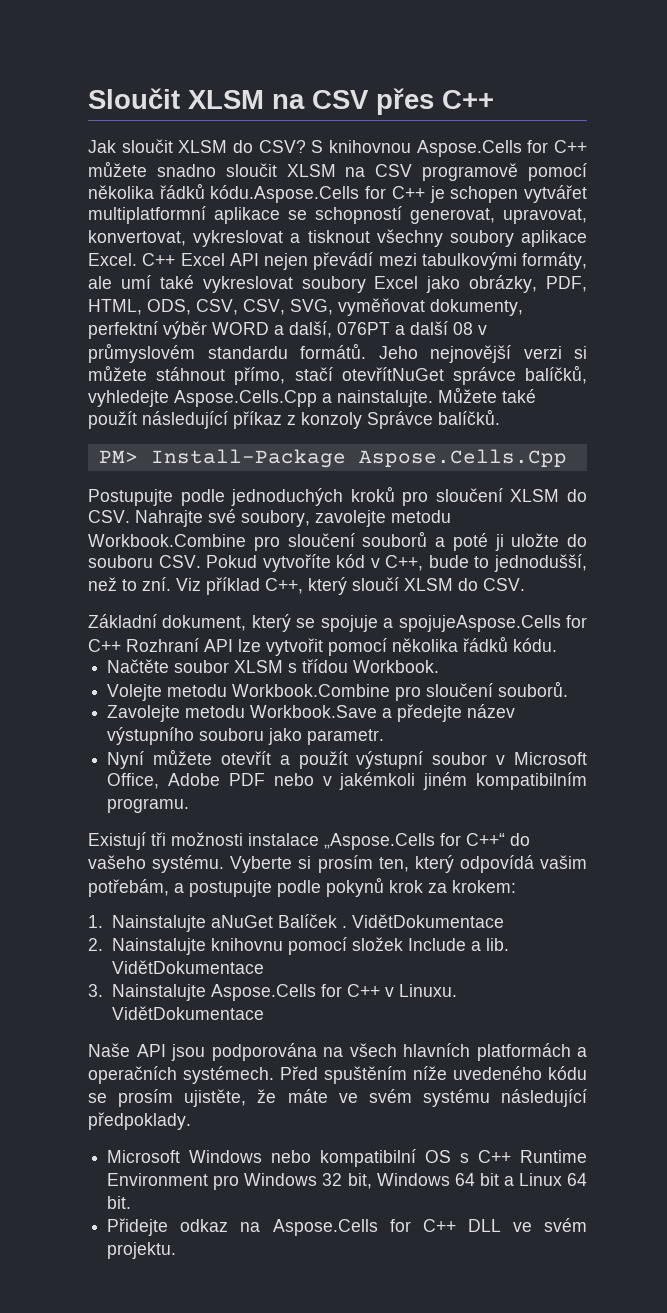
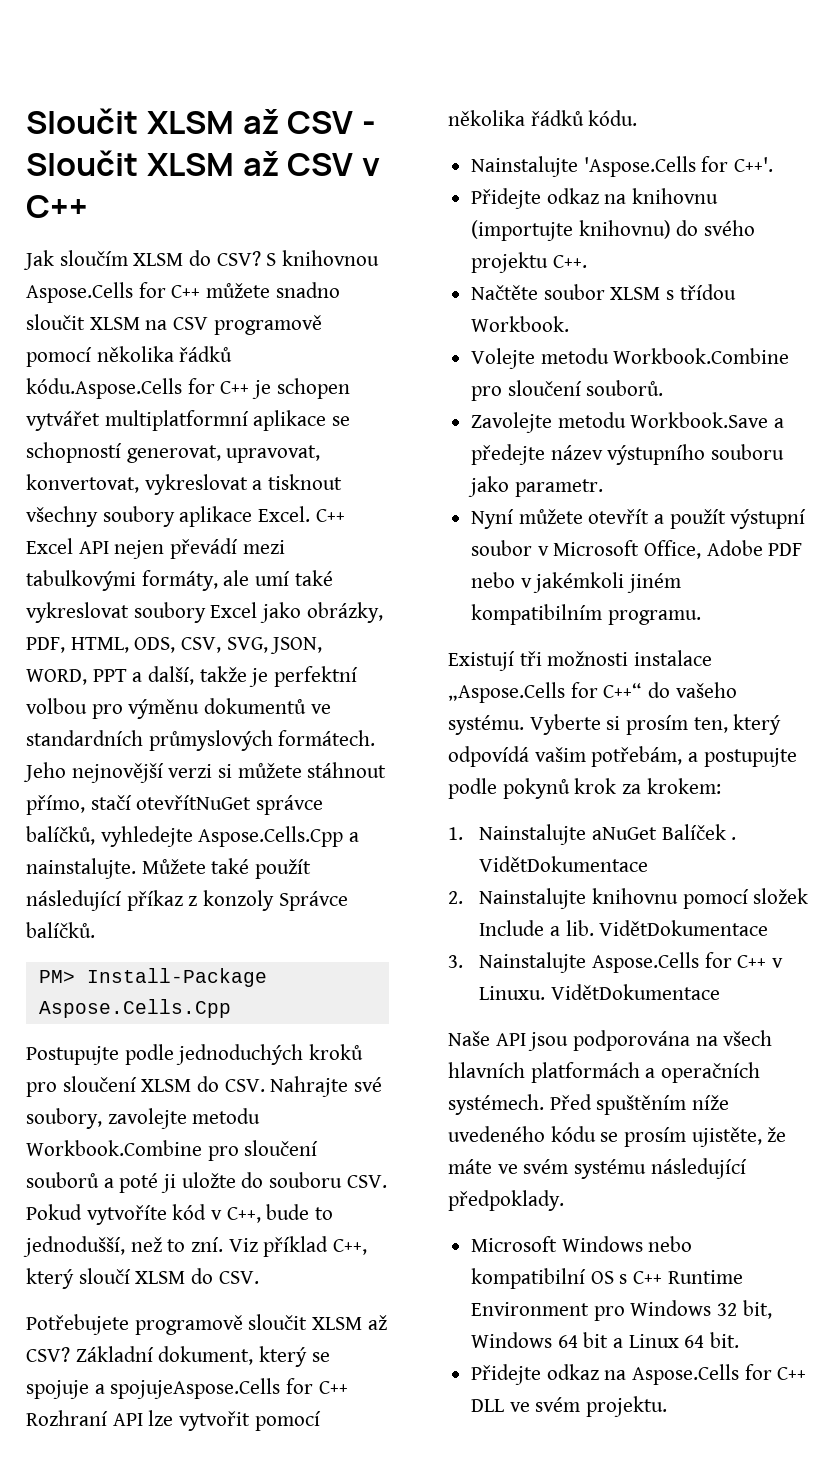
[88,88,434,115] Sloučit XLSM na CSV přes -> [26,108,377,134] [26,150,381,176] Sloučit XLSM až CSV - Sloučit XLSM až CSV v
[121,139,173,153] sloučit -> [59,250,128,266] sloučím
[243,298,523,316] [88,321,487,339] [88,343,366,363] CSV, SVG, vyměňovat dokumenty, perfektní výběr WORD a další, 076PT a další 08 v průmyslovém standardu formátů. -> [226,637,323,654] [26,666,359,687] [26,698,331,719] [26,730,376,751] SVG, JSON, WORD, PPT a další, takže je perfektní volbou pro výměnu dokumentů ve standardních průmyslových formátech.
(525, 584) none -> [26,1314,387,1335] [26,1347,70,1362] Potřebujete programově sloučit XLSM až CSV?
(557, 645) none -> [471,156,774,177] [471,188,719,209] [471,220,756,241] [471,252,587,273] // Nainstalujte 'Aspose.Cells for C++'. // Přidejte odkaz na knihovnu (importujte knihovnu) do svého projektu C++.

